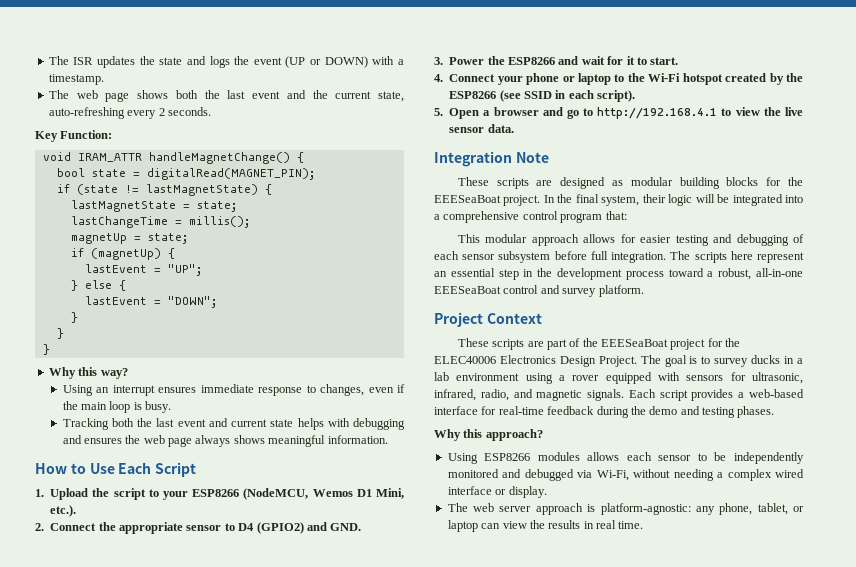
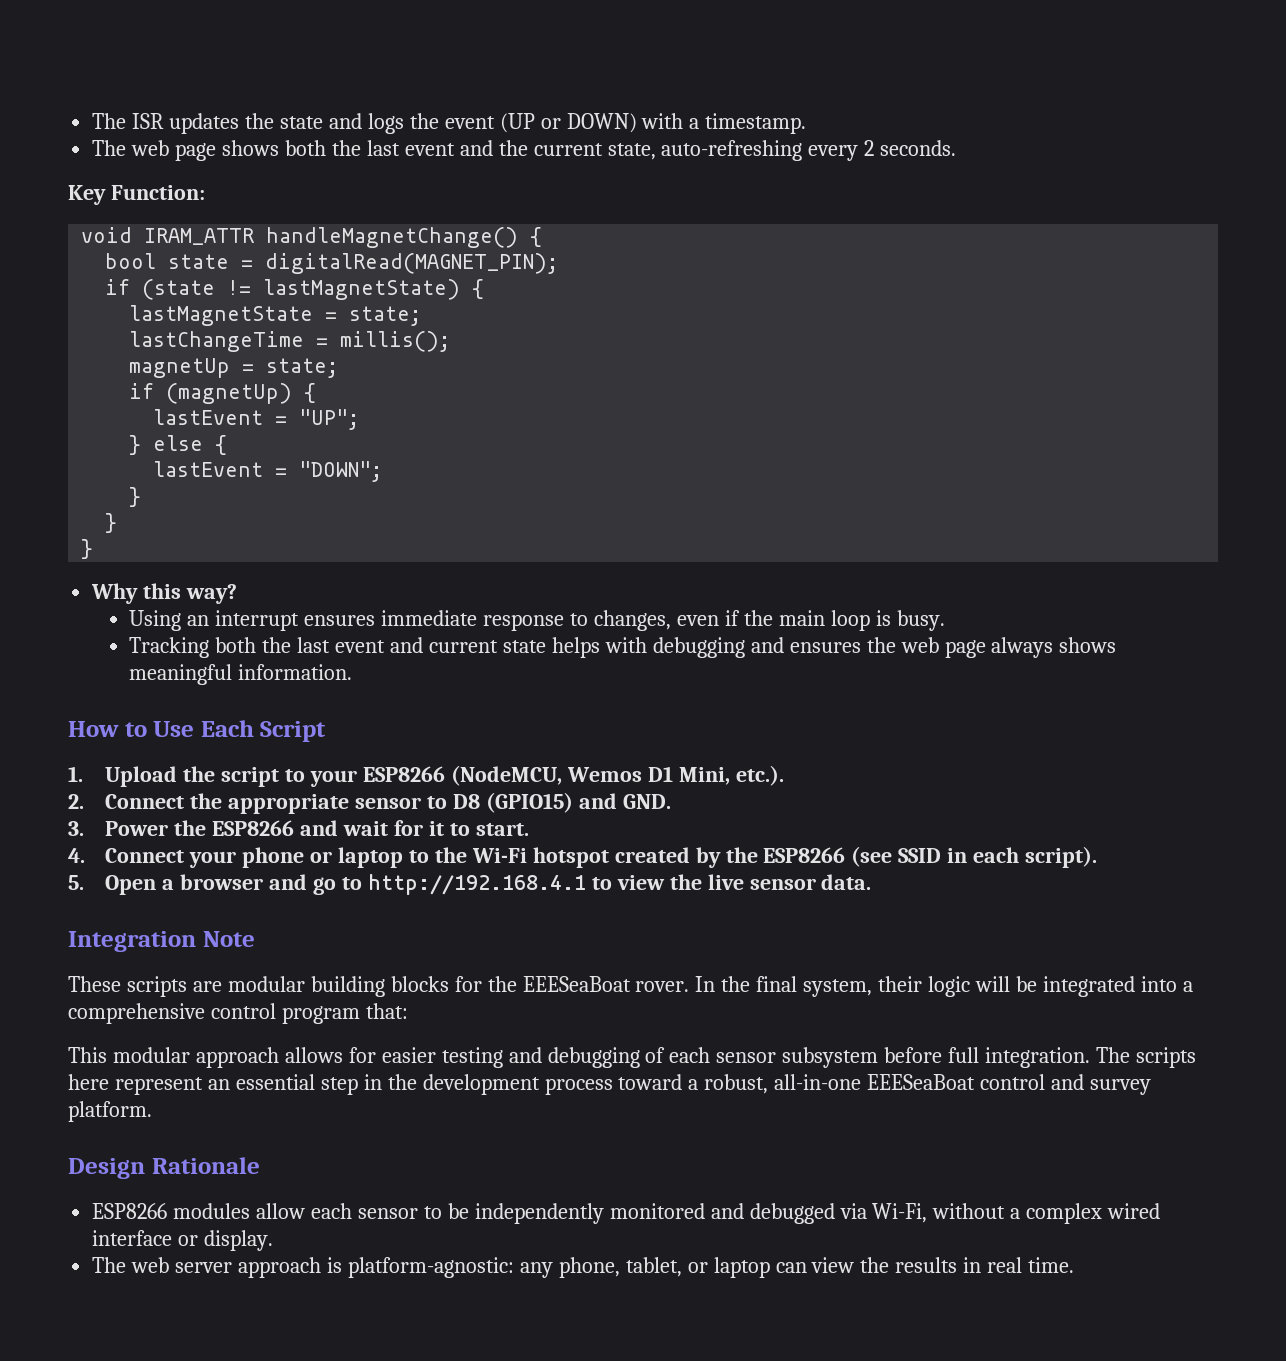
[238,522,304,534] D4 (GPIO2) -> [452,792,573,813] D8 (GPIO15)
[560,177,623,189] designed as -> (222, 986) none
[503,195,541,206] project. -> [635,981,690,992] rover.
[434,312,542,327] [457,338,741,350] [434,355,804,367] [434,372,803,384] [434,389,804,401] [434,406,775,418] [434,429,543,441] [447,453,478,464] Project Context // These scripts are part of the EEESeaBoat project for the ELEC40006 Electronics Design Project. The goal is to survey ducks in a lab environment using a rover equipped with sensors for ultrasonic, infrared, radio, and magnetic signals. Each script provides a web-based interface for real-time feedback during the demo and testing phases. // Why this approach? // Using -> [68,1157,260,1179] Design Rationale //
[587,452,620,461] allows -> [256,1203,306,1219] allow
[673,469,714,481] needing -> (1006, 1211) none

